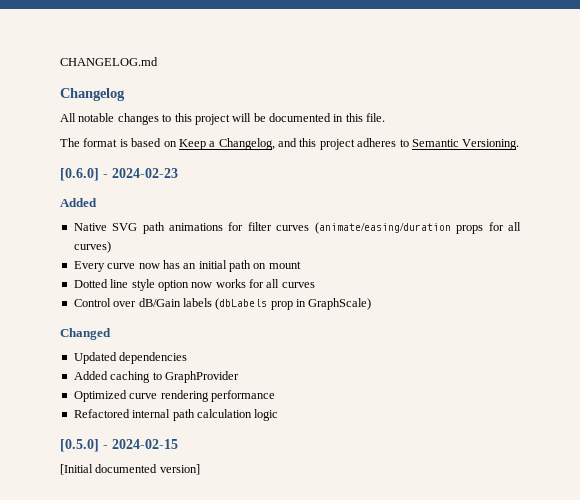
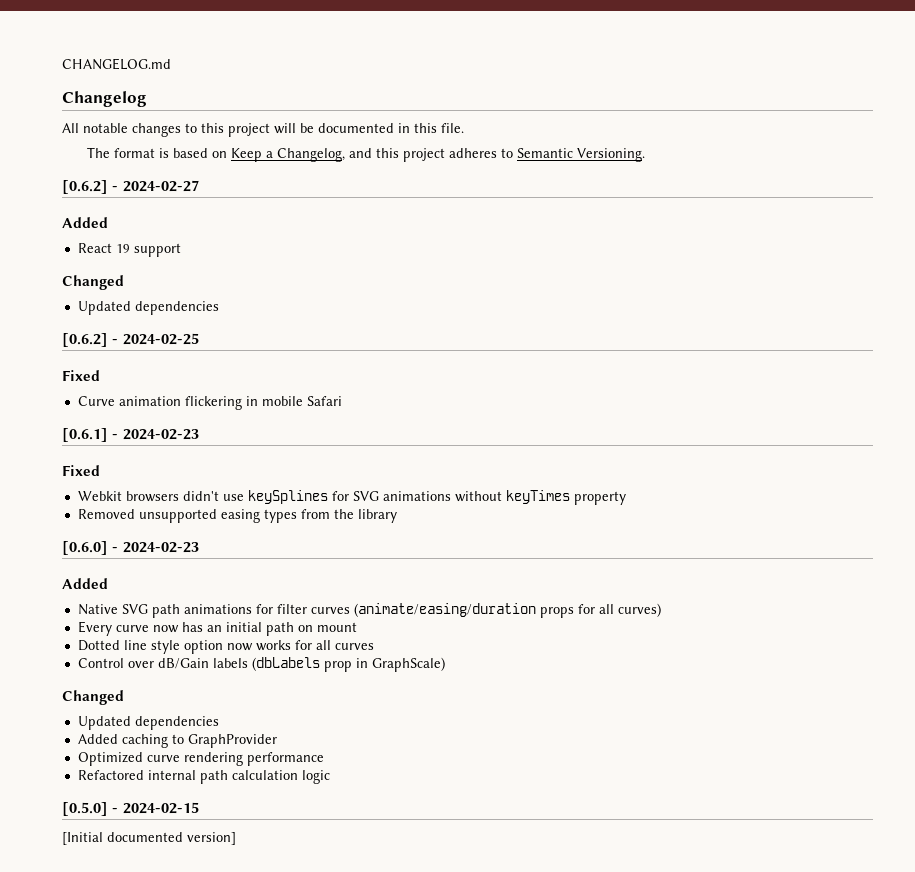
(520, 144) none -> [62,180,199,194] [62,217,108,228] [77,243,181,257] [62,275,124,290] [77,301,219,315] [62,333,199,347] [62,370,100,381] [77,396,342,410] [62,428,199,442] [62,465,100,476] [77,490,626,505] [77,509,397,523] // [0.6.2] - 2024-02-27 // Added // React 19 support // Changed // Updated dependencies // [0.6.2] - 2024-02-25 // Fixed // Curve animation flickering in mobile Safari // [0.6.1] - 2024-02-23 // Fixed // Webkit browsers didn't use keySplines for SVG animations without keyTimes property // Removed unsupported easing types from the library

